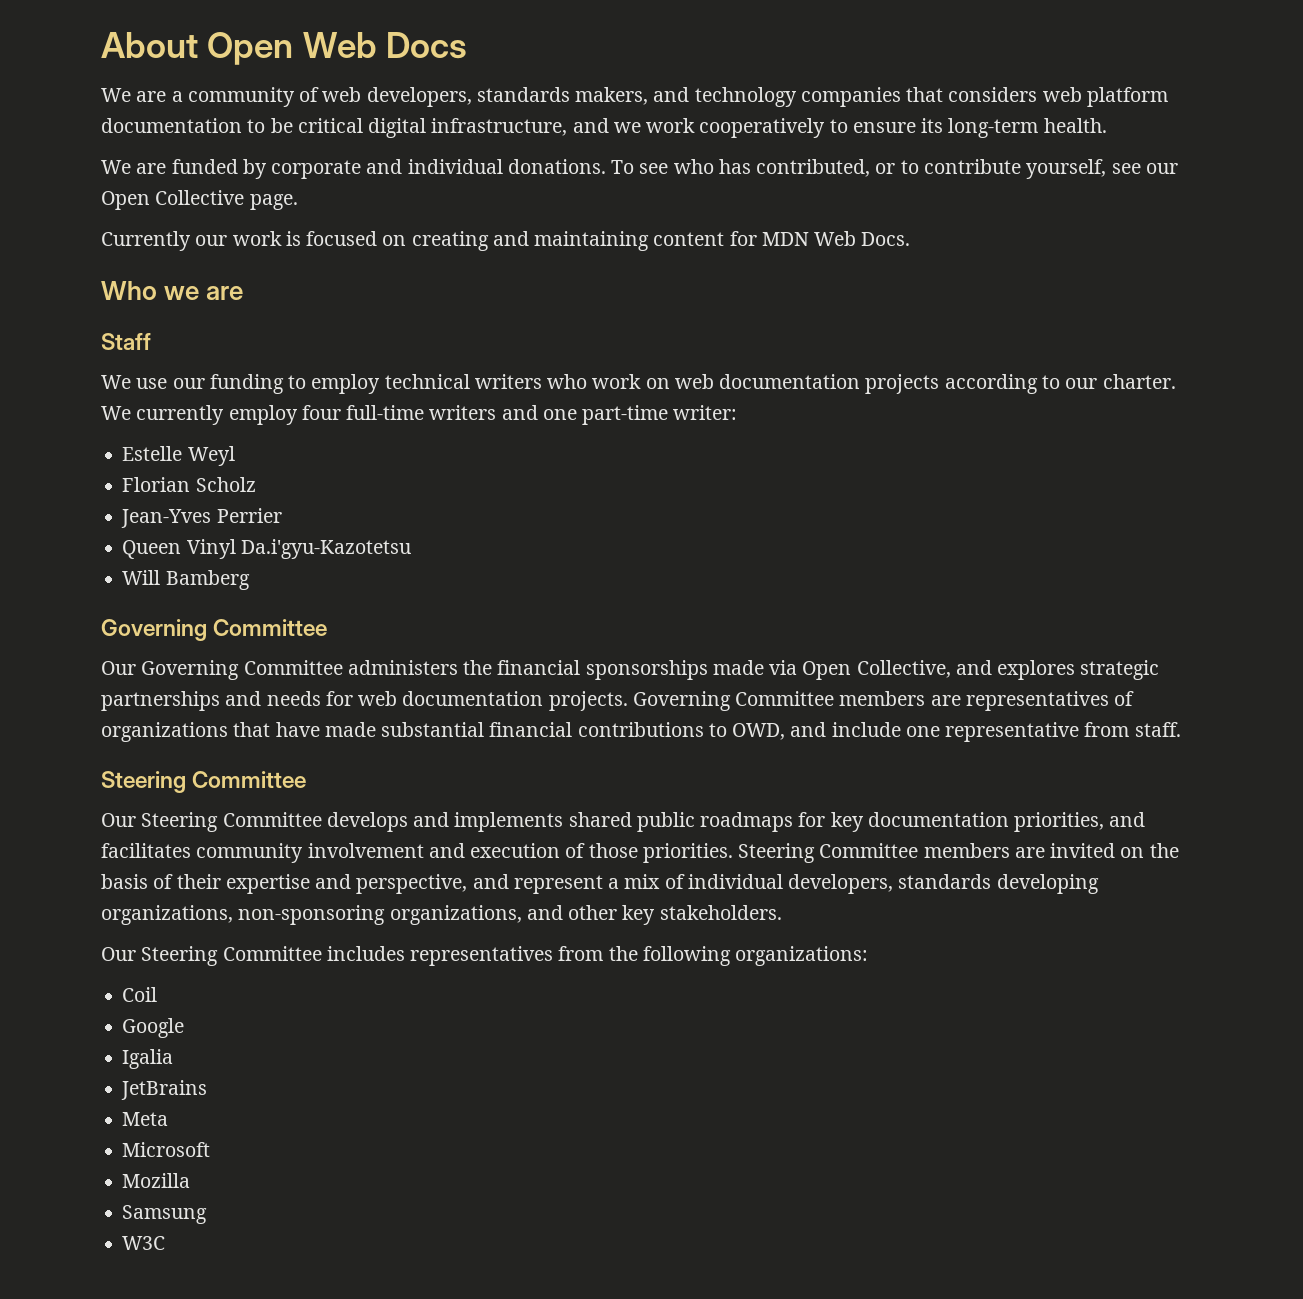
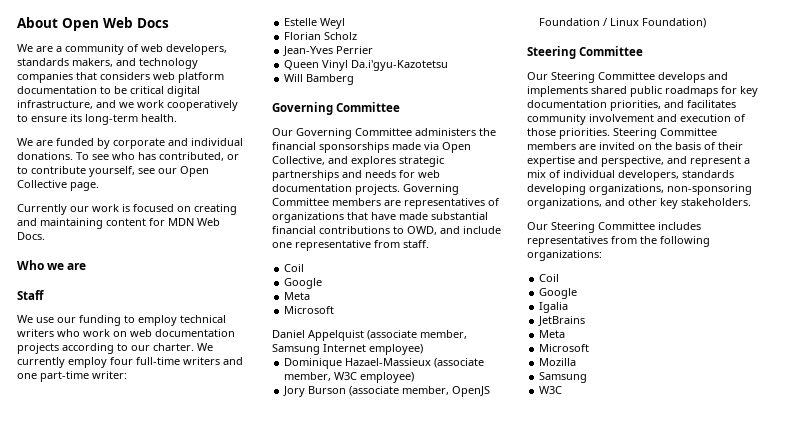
(1181, 729) none -> [284,264,305,272] [284,278,323,289] [284,292,311,300] [284,306,335,314] [272,330,467,341] [272,344,423,355] [284,358,485,369] [284,372,415,383] [283,386,491,397] [539,18,707,28] // Coil // Google // Meta // Microsoft // Daniel Appelquist (associate member, Samsung Internet employee) // Dominique Hazael-Massieux (associate member, W3C employee) // Jory Burson (associate member, OpenJS Foundation / Linux Foundation)

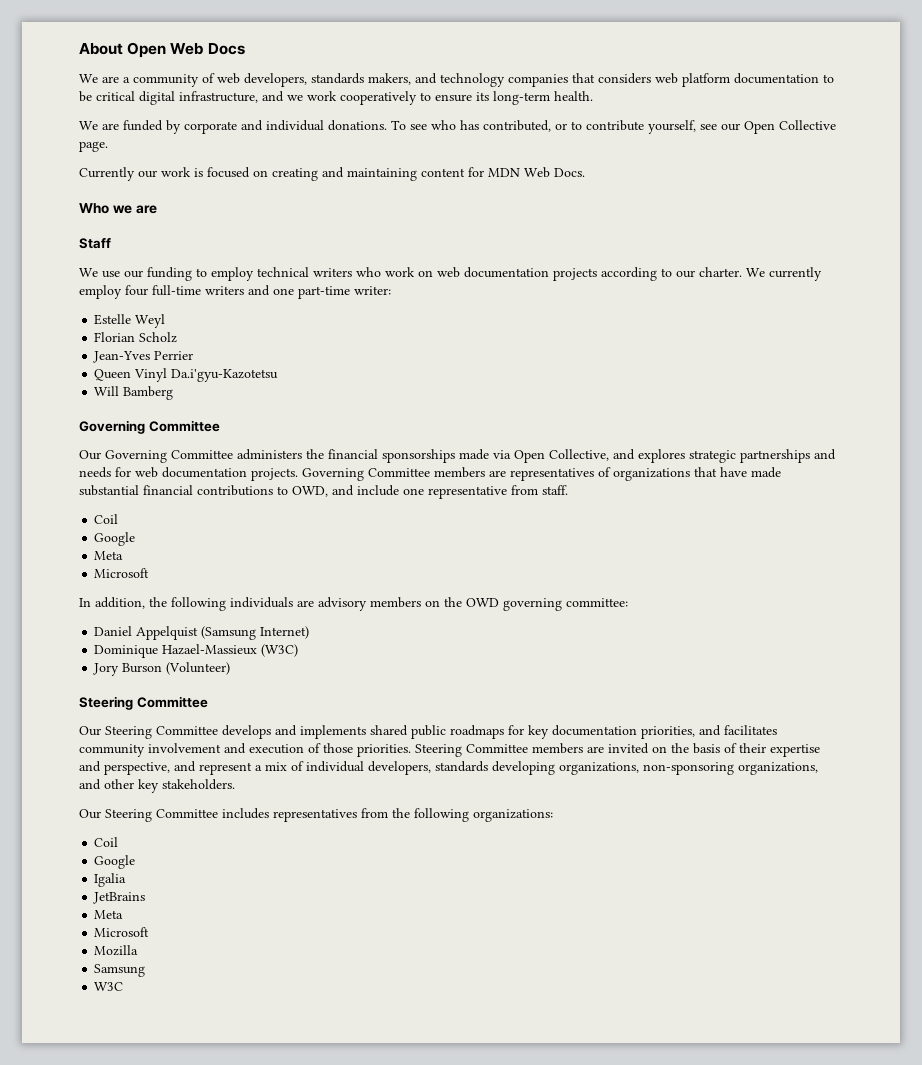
[272,330,467,341] [272,344,423,355] [284,358,485,369] [284,372,415,383] [283,386,491,397] [539,18,707,28] Daniel Appelquist (associate member, Samsung Internet employee) // Dominique Hazael-Massieux (associate member, W3C employee) // Jory Burson (associate member, OpenJS Foundation / Linux Foundation) -> [79,597,628,611] [94,626,310,640] [94,644,299,658] [93,662,231,676] In addition, the following individuals are advisory members on the OWD governing committee: // Daniel Appelquist (Samsung Internet) // Dominique Hazael-Massieux (W3C) // Jory Burson (Volunteer)

